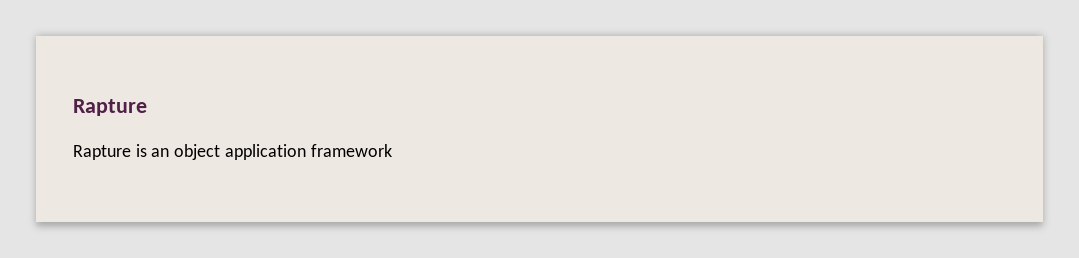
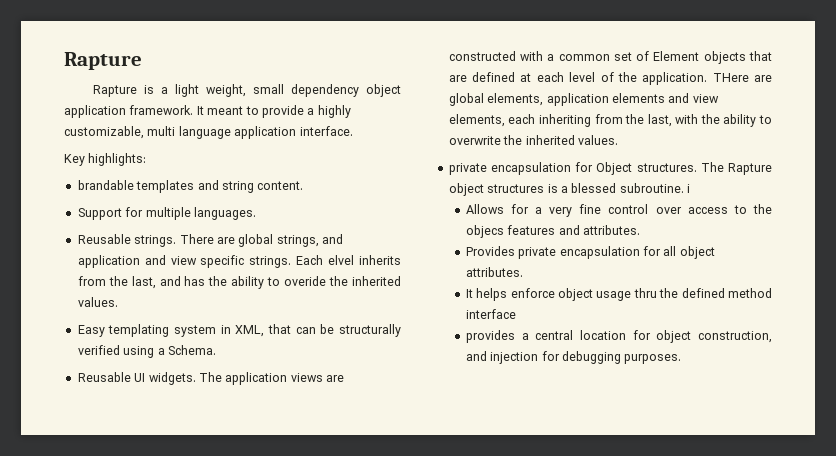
[151,144,392,160] an object application framework -> [161,84,401,97] [64,105,351,118] [64,126,353,139] [64,153,147,166] [77,180,304,193] [77,207,256,220] [77,234,343,247] [77,255,401,268] [77,276,402,289] [77,297,118,307] [77,324,401,337] [77,345,216,358] [77,372,344,385] [448,51,772,64] [448,72,772,85] [448,93,719,106] [448,114,772,127] [448,135,618,145] [448,162,772,175] [448,183,690,196] [465,204,772,217] [465,225,640,238] [465,246,715,259] [465,267,523,277] [465,288,772,301] [465,309,516,319] [465,330,772,343] [465,351,682,364] a light weight, small dependency object application framework. It meant to provide a highly customizable, multi language application interface. // Key highlights: // brandable templates and string content. // Support for multiple languages. // Reusable strings. There are global strings, and application and view specific strings. Each elvel inherits from the last, and has the ability to overide the inherited values. // Easy templating system in XML, that can be structurally verified using a Schema. // Reusable UI widgets. The application views are constructed with a common set of Element objects that are defined at each level of the application. THere are global elements, application elements and view elements, each inheriting from the last, with the ability to overwrite the inherited values. // private encapsulation for Object structures. The Rapture object structures is a blessed subroutine. i // Allows for a very fine control over access to the objecs features and attributes. // Provides private encapsulation for all object attributes. // It helps enforce object usage thru the defined method interface // provides a central location for object construction, and injection for debugging purposes.

